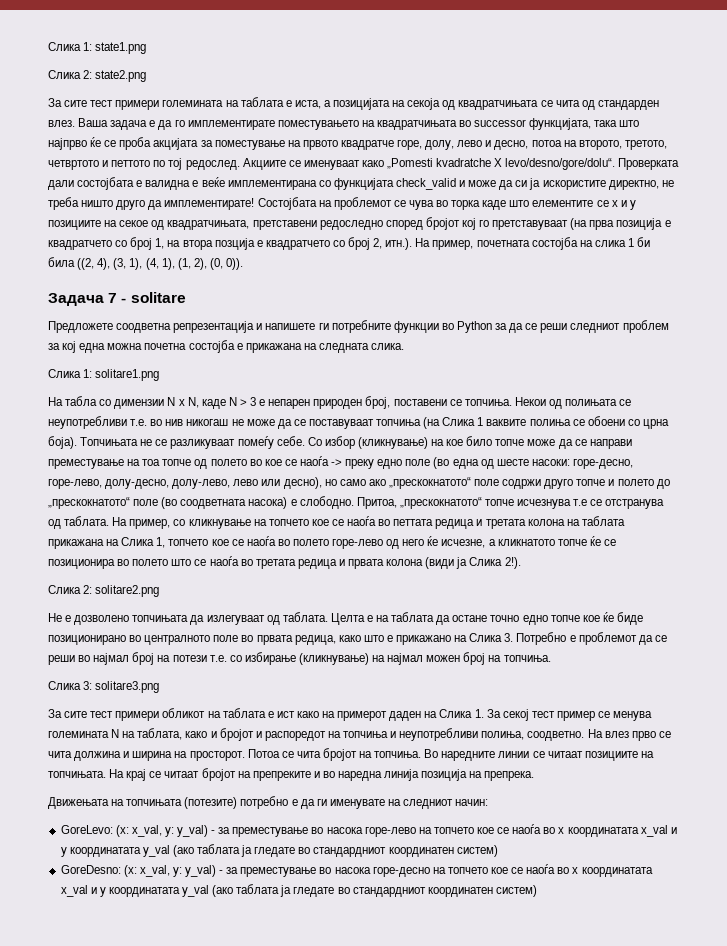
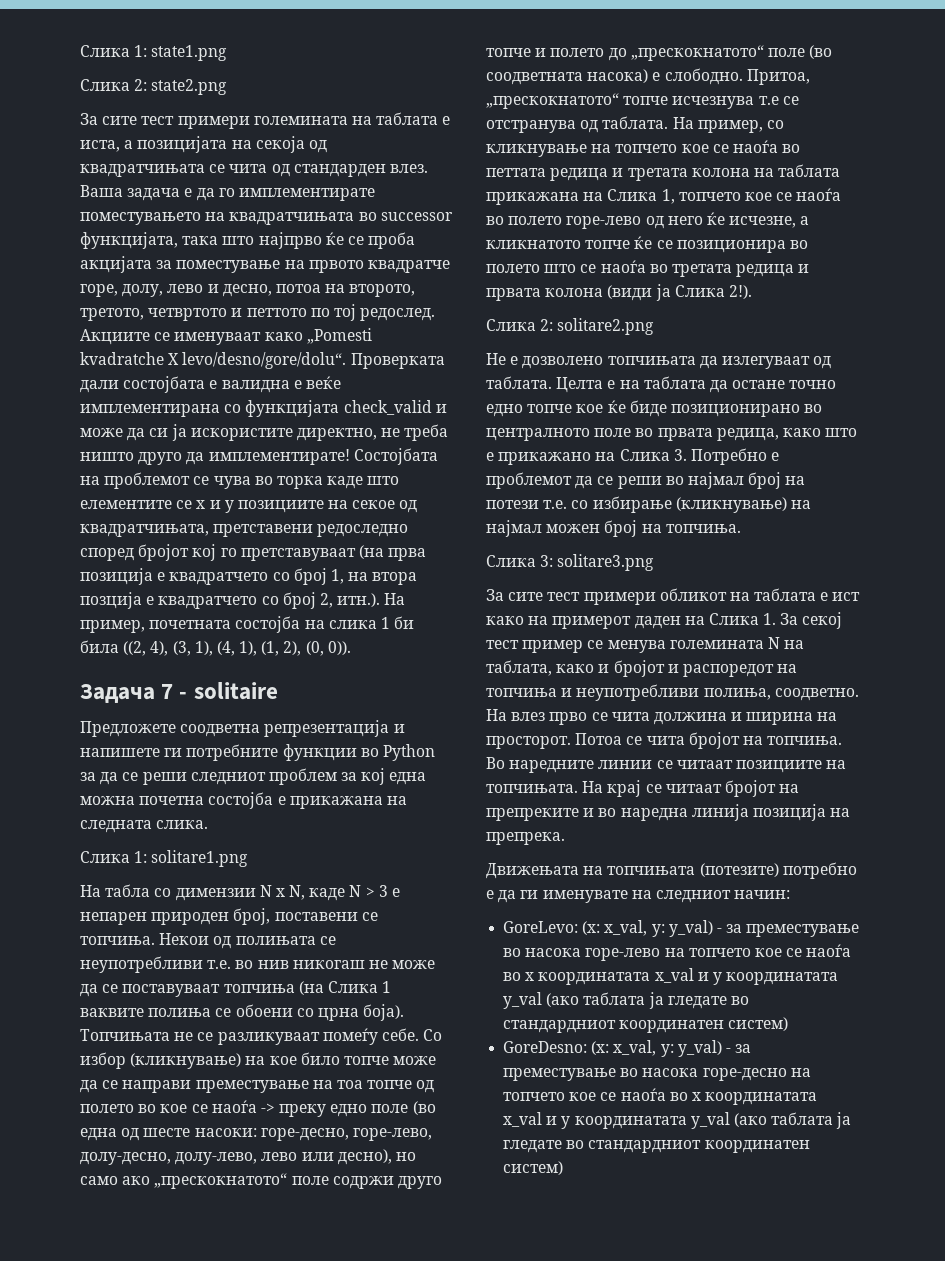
[130,292,186,303] solitare -> [193,682,278,700] solitaire

